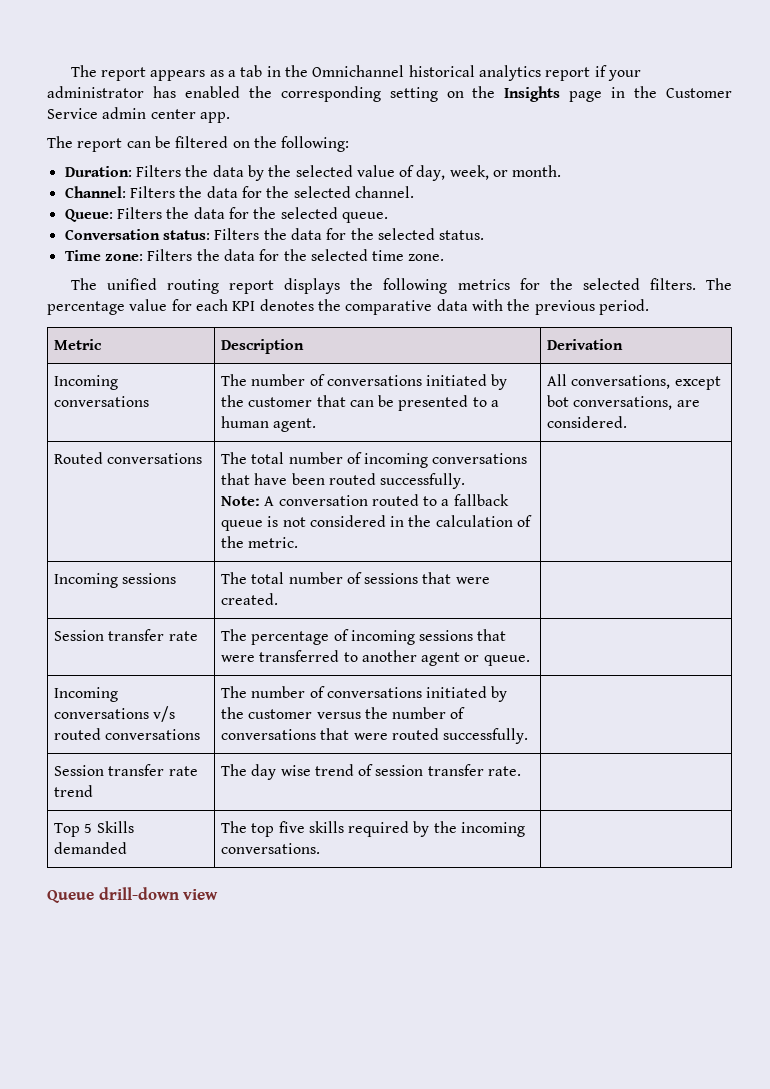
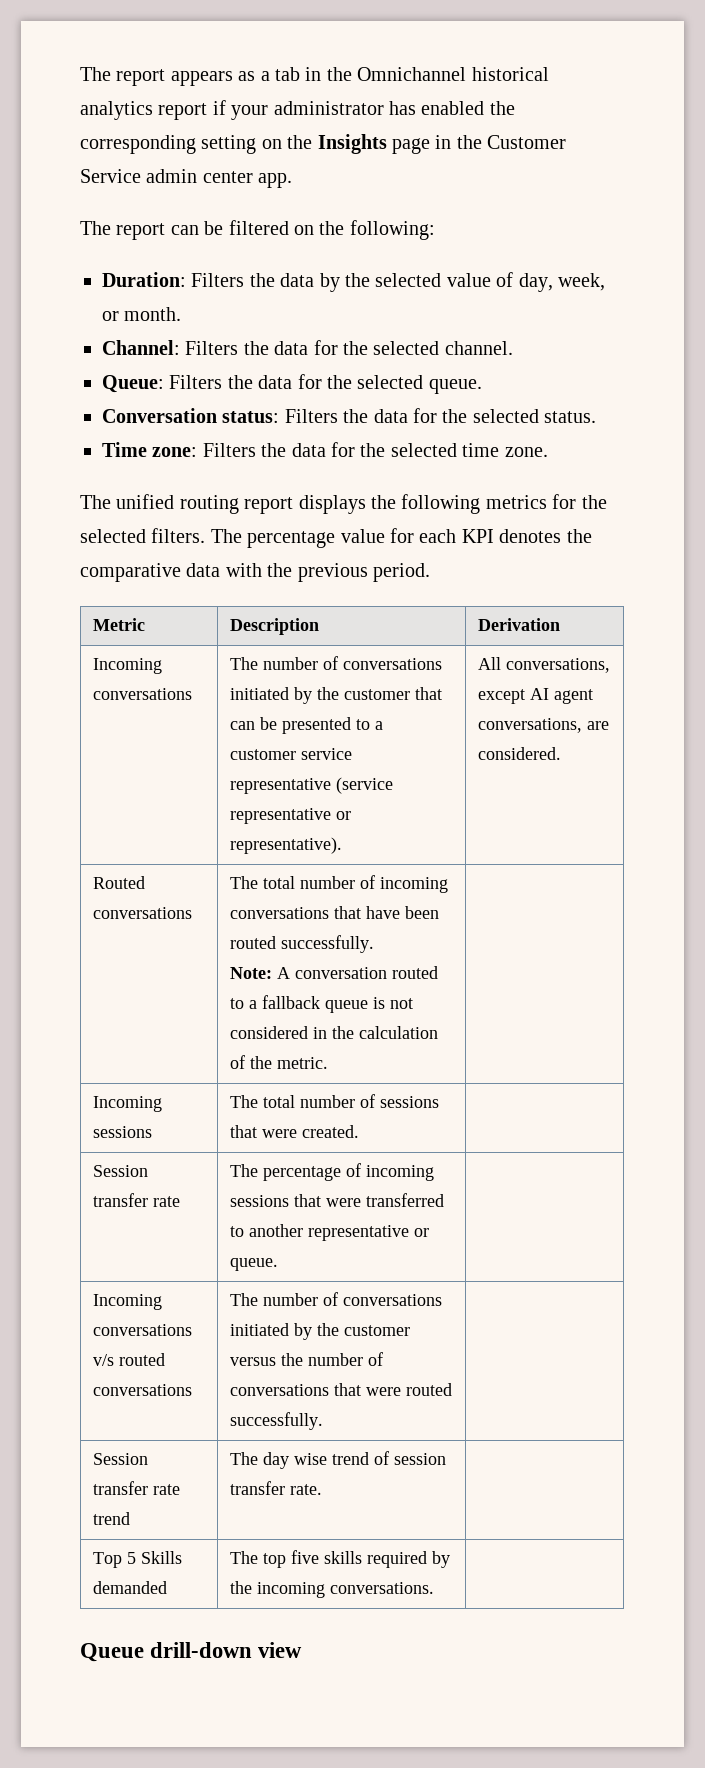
[220,416,317,432] human agent. -> [229,748,352,760] [229,777,393,794] [229,808,351,824] [229,837,342,854] customer service representative (service representative or representative).
[546,395,569,407] bot -> [529,688,593,704] AI agent
[421,652,461,666] agent -> [307,1225,409,1241] representative

